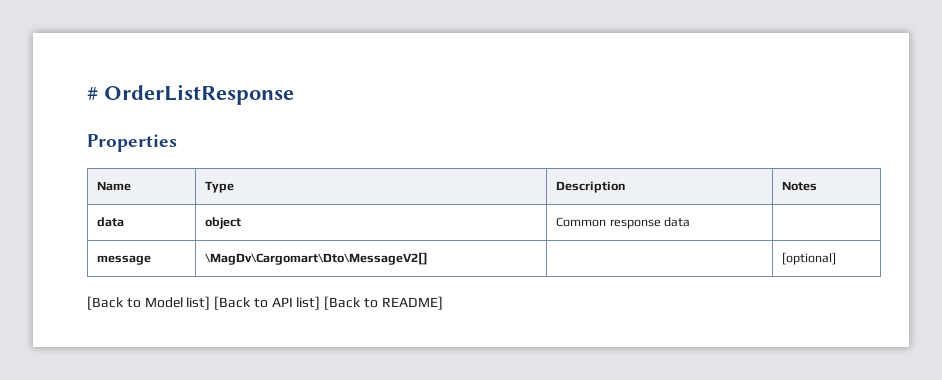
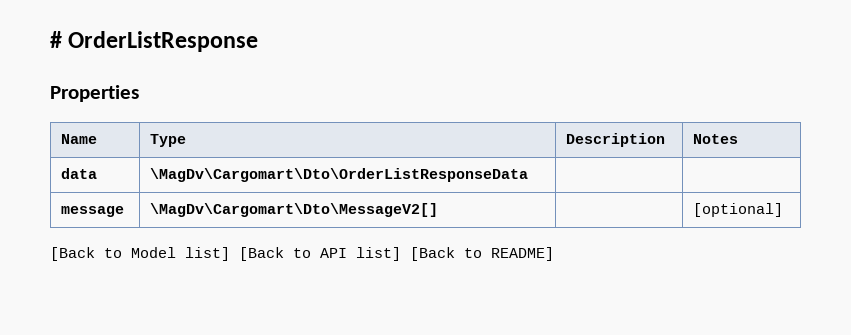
[205,217,242,229] [556,217,691,229] object | Common response data -> [150,168,529,182] \MagDv\Cargomart\Dto\OrderListResponseData |

